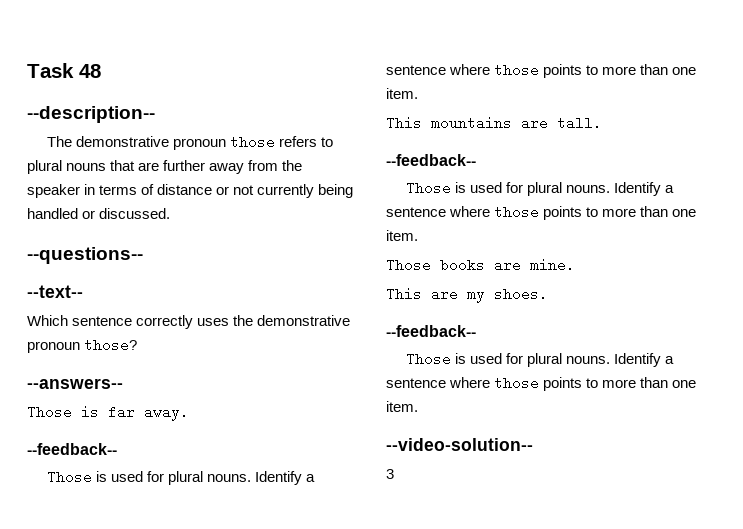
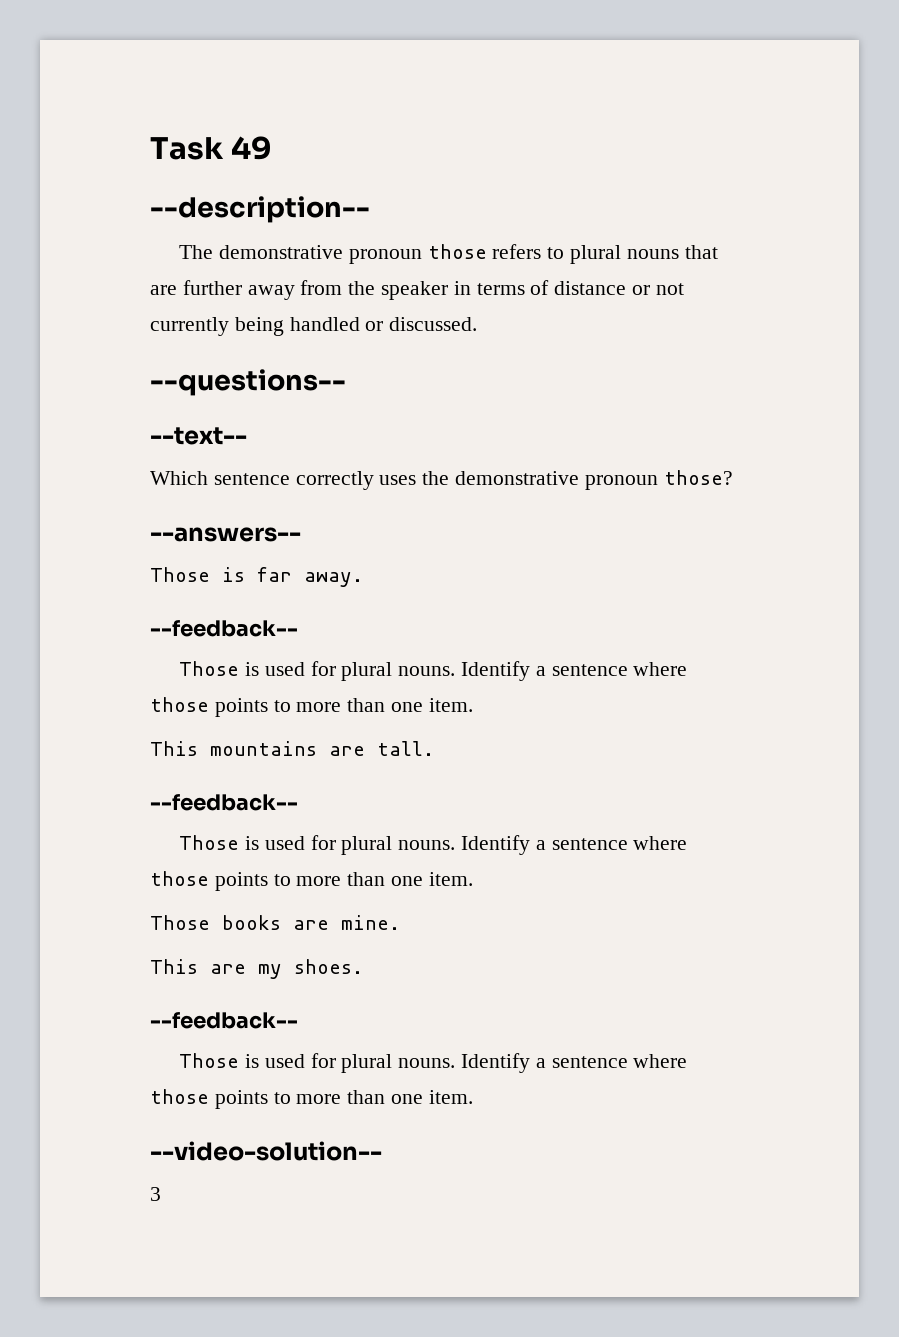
[79,64,101,78] 48 -> [231,136,273,160] 49

